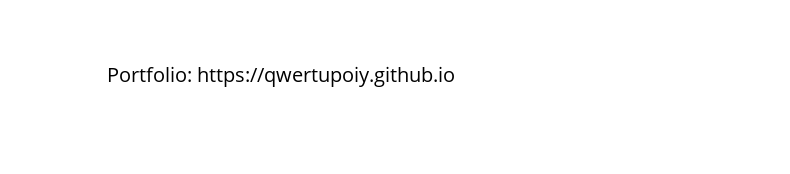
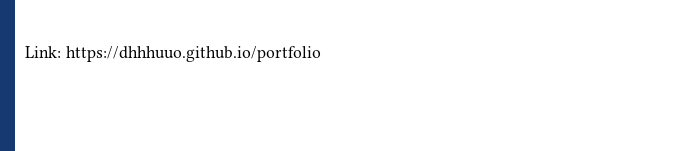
[107,66,456,87] Portfolio: https://qwertupoiy.github.io -> [25,46,321,62] Link: https://dhhhuuo.github.io/portfolio

